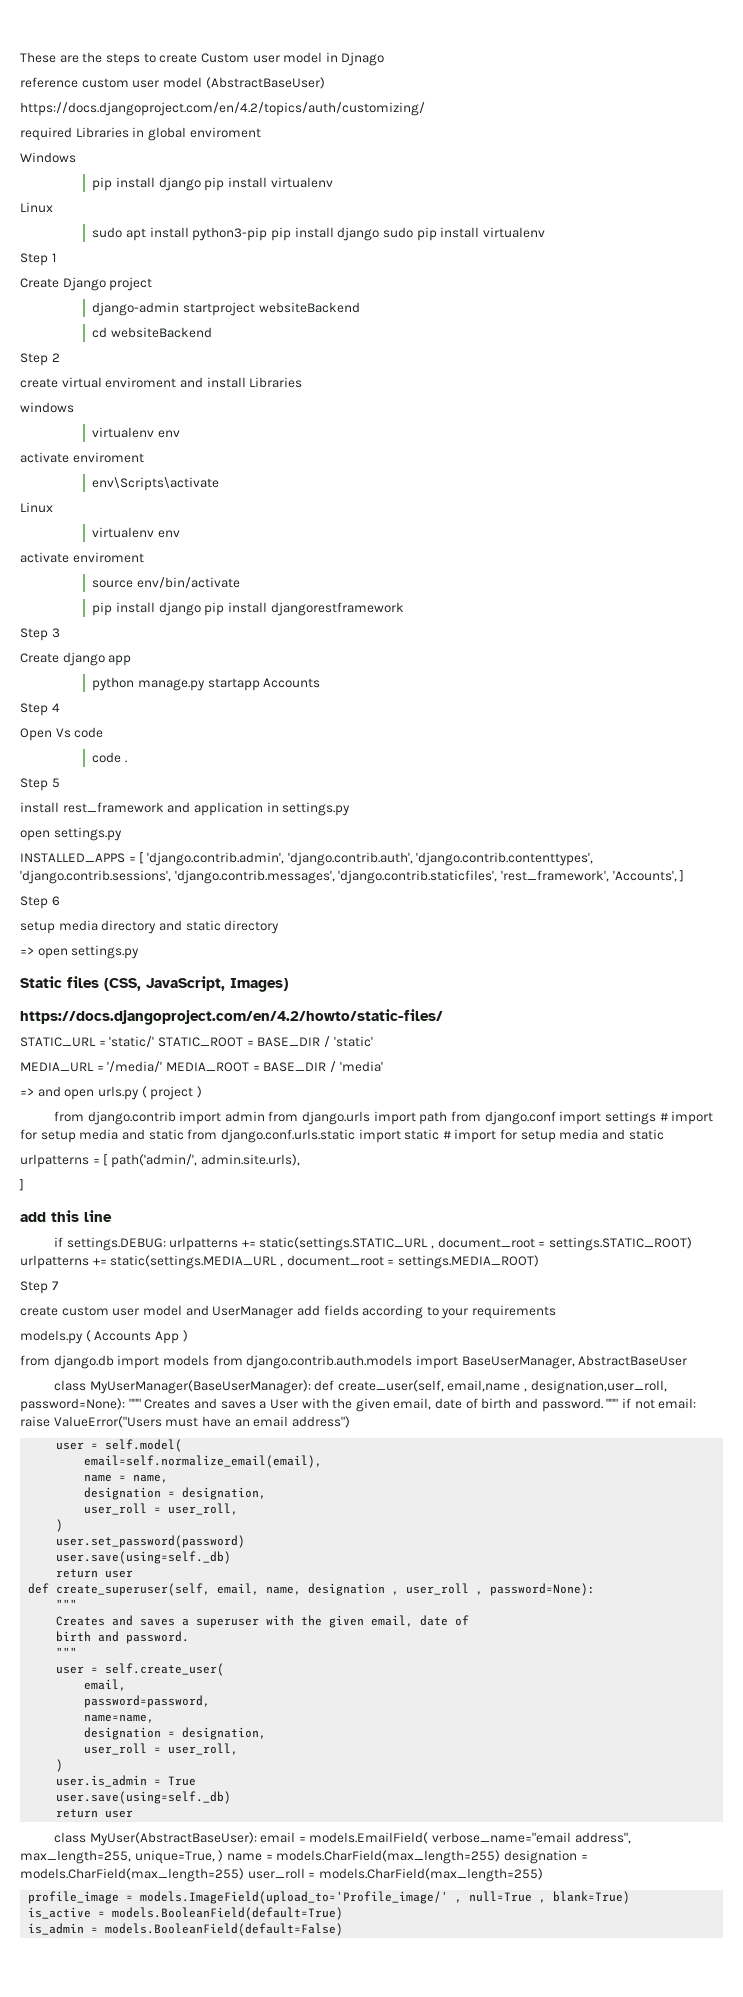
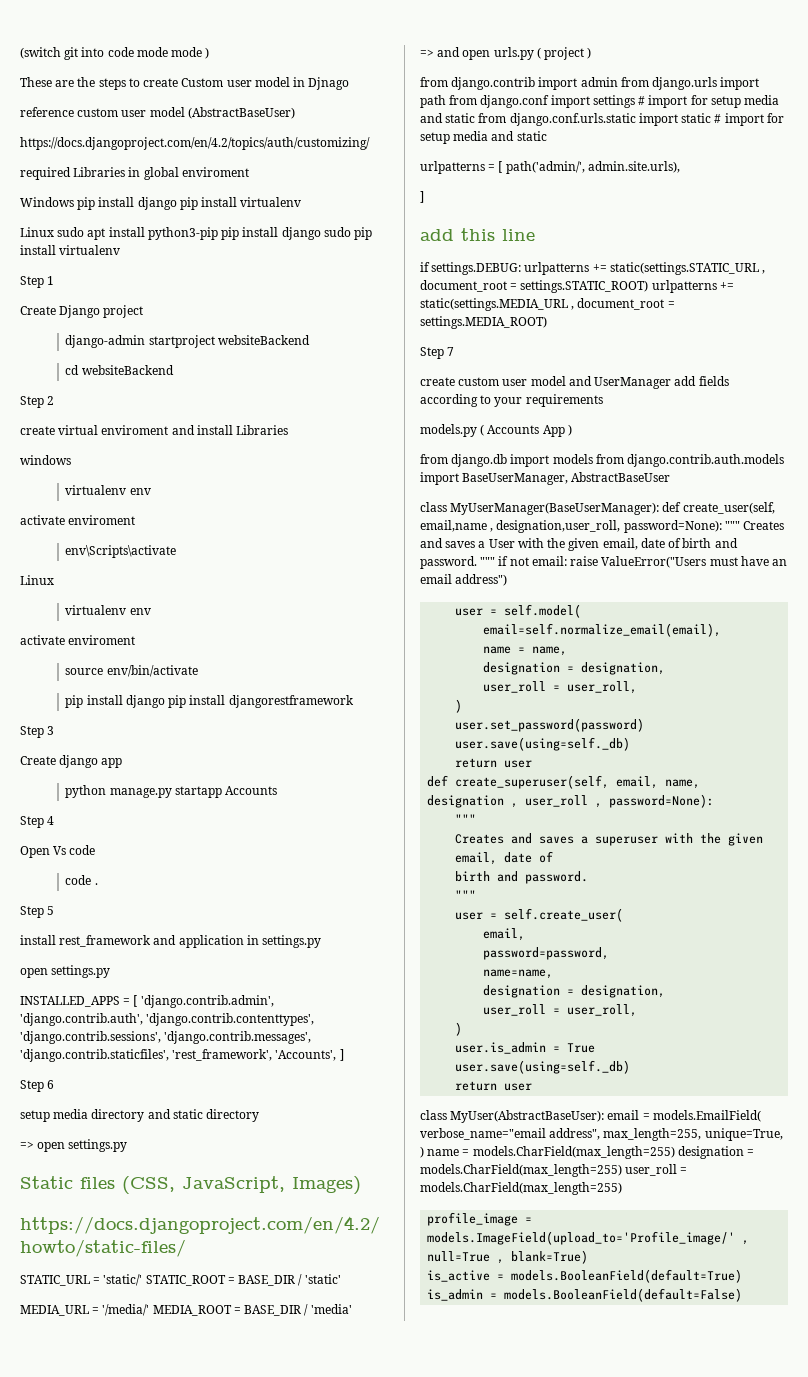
(20, 57) none -> [20,47,210,60] (switch git into code mode mode ) //
(76, 157) // -> (74, 202) none
(53, 207) // -> (54, 232) none

